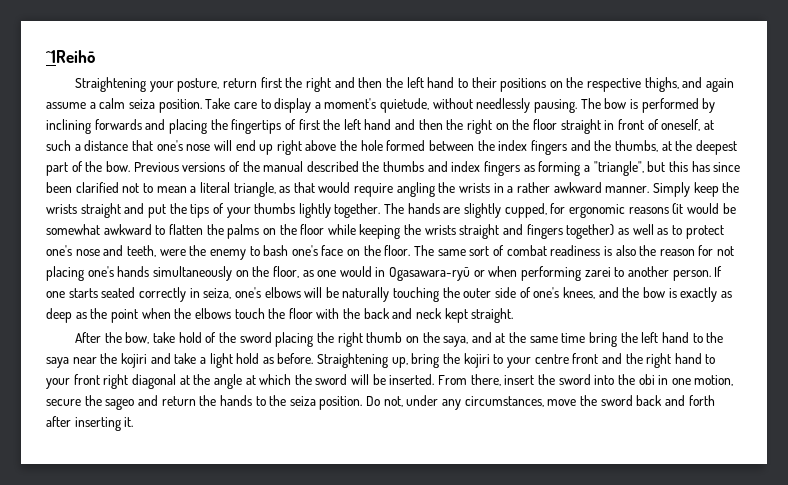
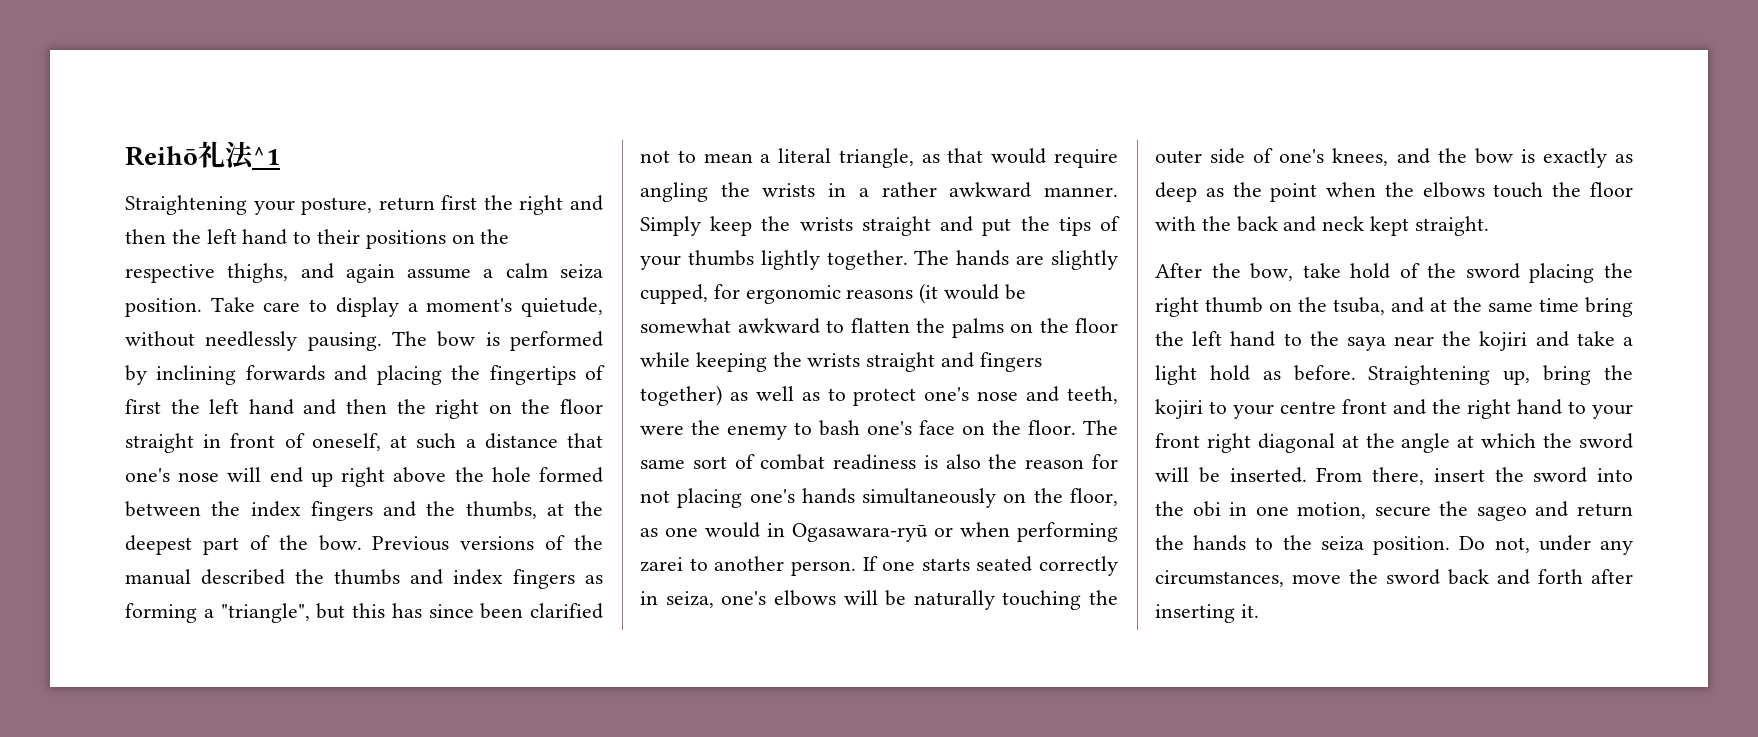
[46,50,95,63] ^1Reihō -> [125,141,280,170] Reihō礼法^1
[443,336,469,347] saya, -> [1333,297,1385,315] tsuba,

